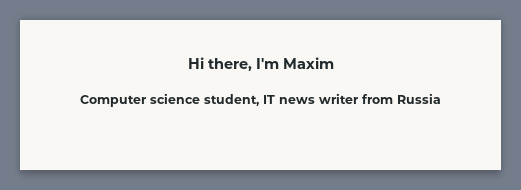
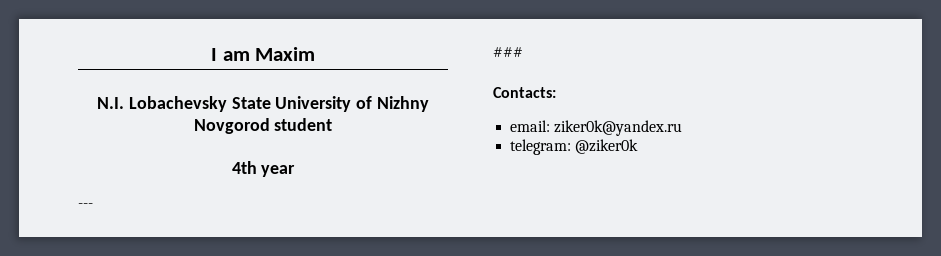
[187,57,334,71] [80,93,441,107] Hi there, I'm Maxim // Computer science student, IT news writer from Russia -> [210,47,316,61] [97,96,429,112] [193,118,333,134] [231,161,296,177] [78,203,93,208] [493,47,523,57] [493,87,556,98] [510,120,683,136] [510,139,639,155] I am Maxim // N.I. Lobachevsky State University of Nizhny Novgorod student // 4th year // --- // ### // Contacts: // email: ziker0k@yandex.ru // telegram: @ziker0k

